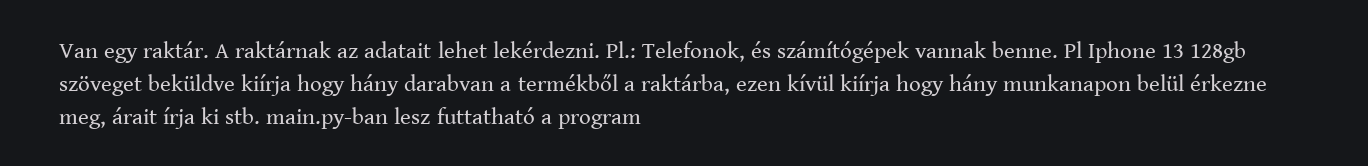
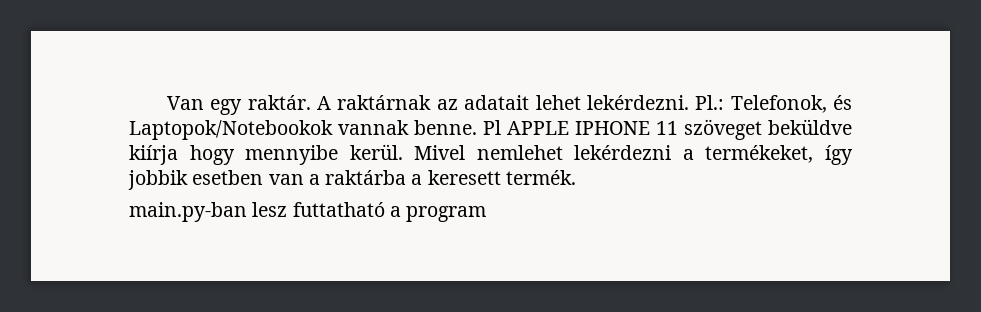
[776,41,909,63] számítógépek -> [129,120,333,140] Laptopok/Notebookok
[1088,41,1247,63] Iphone 13 128gb -> [507,121,678,135] APPLE IPHONE 11
[350,74,1268,96] [59,107,261,129] hány darabvan a termékből a raktárba, ezen kívül kiírja hogy hány munkanapon belül érkezne meg, árait írja ki stb. -> [245,144,853,165] [128,170,576,190] mennyibe kerül. Mivel nemlehet lekérdezni a termékeket, így jobbik esetben van a raktárba a keresett termék. //

